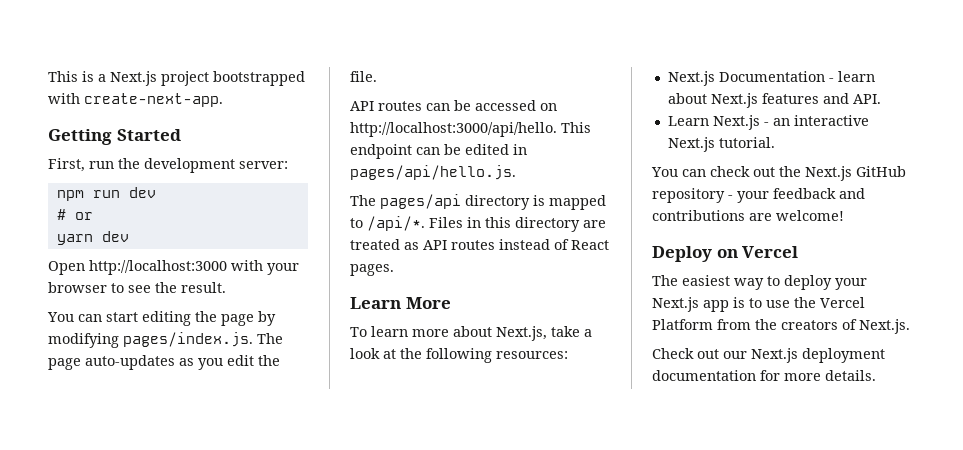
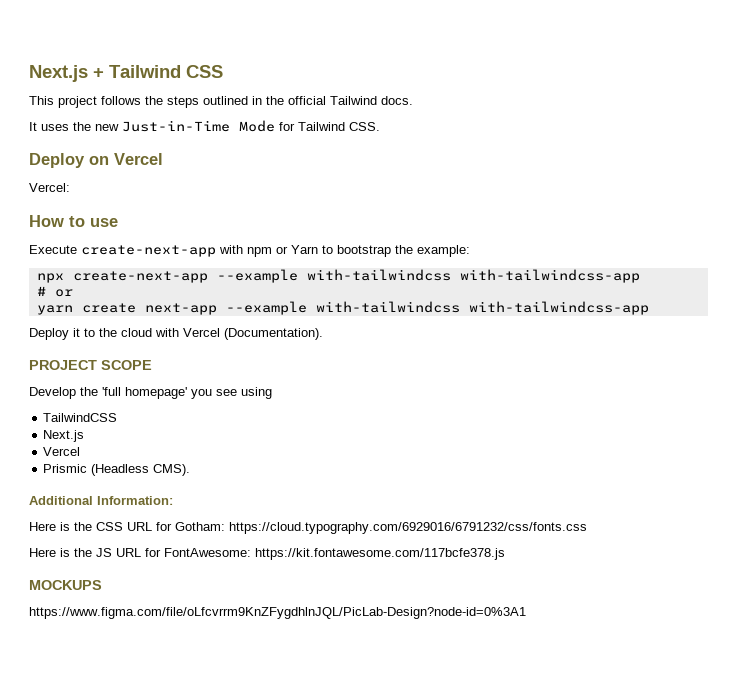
[48,71,305,86] [48,93,223,107] [48,129,181,145] [48,158,288,173] [56,187,156,201] [56,209,93,220] [56,231,129,245] [48,260,299,275] [48,282,226,293] [47,311,276,326] [48,332,283,348] [48,355,280,370] [350,71,377,82] [350,100,557,111] [350,122,591,137] [350,144,527,159] [350,165,516,180] [350,194,606,210] [350,216,606,232] [350,239,609,250] [350,264,394,276] [350,297,451,309] [350,326,592,341] [350,348,568,363] [667,71,875,86] [667,93,881,108] [667,115,869,130] [667,137,775,152] [651,166,906,181] [652,188,865,203] [652,210,844,221] [652,246,799,262] [652,275,867,290] [652,297,865,312] [652,319,910,334] [652,348,885,363] [652,370,876,381] This is a Next.js project bootstrapped with create-next-app. // Getting Started // First, run the development server: // npm run dev // # or // yarn dev // Open http://localhost:3000 with your browser to see the result. // You can start editing the page by modifying pages/index.js. The page auto-updates as you edit the file. // API routes can be accessed on http://localhost:3000/api/hello. This endpoint can be edited in pages/api/hello.js. // The pages/api directory is mapped to /api/*. Files in this directory are treated as API routes instead of React pages. // Learn More // To learn more about Next.js, take a look at the following resources: // Next.js Documentation - learn about Next.js features and API. // Learn Next.js - an interactive Next.js tutorial. // You can check out the Next.js GitHub repository - your feedback and contributions are welcome! // Deploy on Vercel // The easiest way to deploy your Next.js app is to use the Vercel Platform from the creators of Next.js. // Check out our Next.js deployment documentation for more details. -> [29,65,223,82] [29,96,413,108] [29,120,380,132] [29,153,163,168] [29,183,70,192] [29,215,118,227] [29,245,470,257] [36,269,640,283] [36,286,73,297] [36,301,649,315] [29,328,323,340] [29,360,152,370] [29,387,272,399] [43,413,118,422] [43,430,85,442] [43,447,81,456] [43,464,191,476] [29,496,173,505] [29,522,587,534] [29,548,505,560] [29,580,102,590] [29,607,526,619] Next.js + Tailwind CSS // This project follows the steps outlined in the official Tailwind docs. // It uses the new Just-in-Time Mode for Tailwind CSS. // Deploy on Vercel // Vercel: // How to use // Execute create-next-app with npm or Yarn to bootstrap the example: // npx create-next-app --example with-tailwindcss with-tailwindcss-app // # or // yarn create next-app --example with-tailwindcss with-tailwindcss-app // Deploy it to the cloud with Vercel (Documentation). // PROJECT SCOPE // Develop the 'full homepage' you see using // TailwindCSS // Next.js // Vercel // Prismic (Headless CMS). // Additional Information: // Here is the CSS URL for Gotham: https://cloud.typography.com/6929016/6791232/css/fonts.css // Here is the JS URL for FontAwesome: https://kit.fontawesome.com/117bcfe378.js // MOCKUPS // https://www.figma.com/file/oLfcvrrm9KnZFygdhlnJQL/PicLab-Design?node-id=0%3A1

